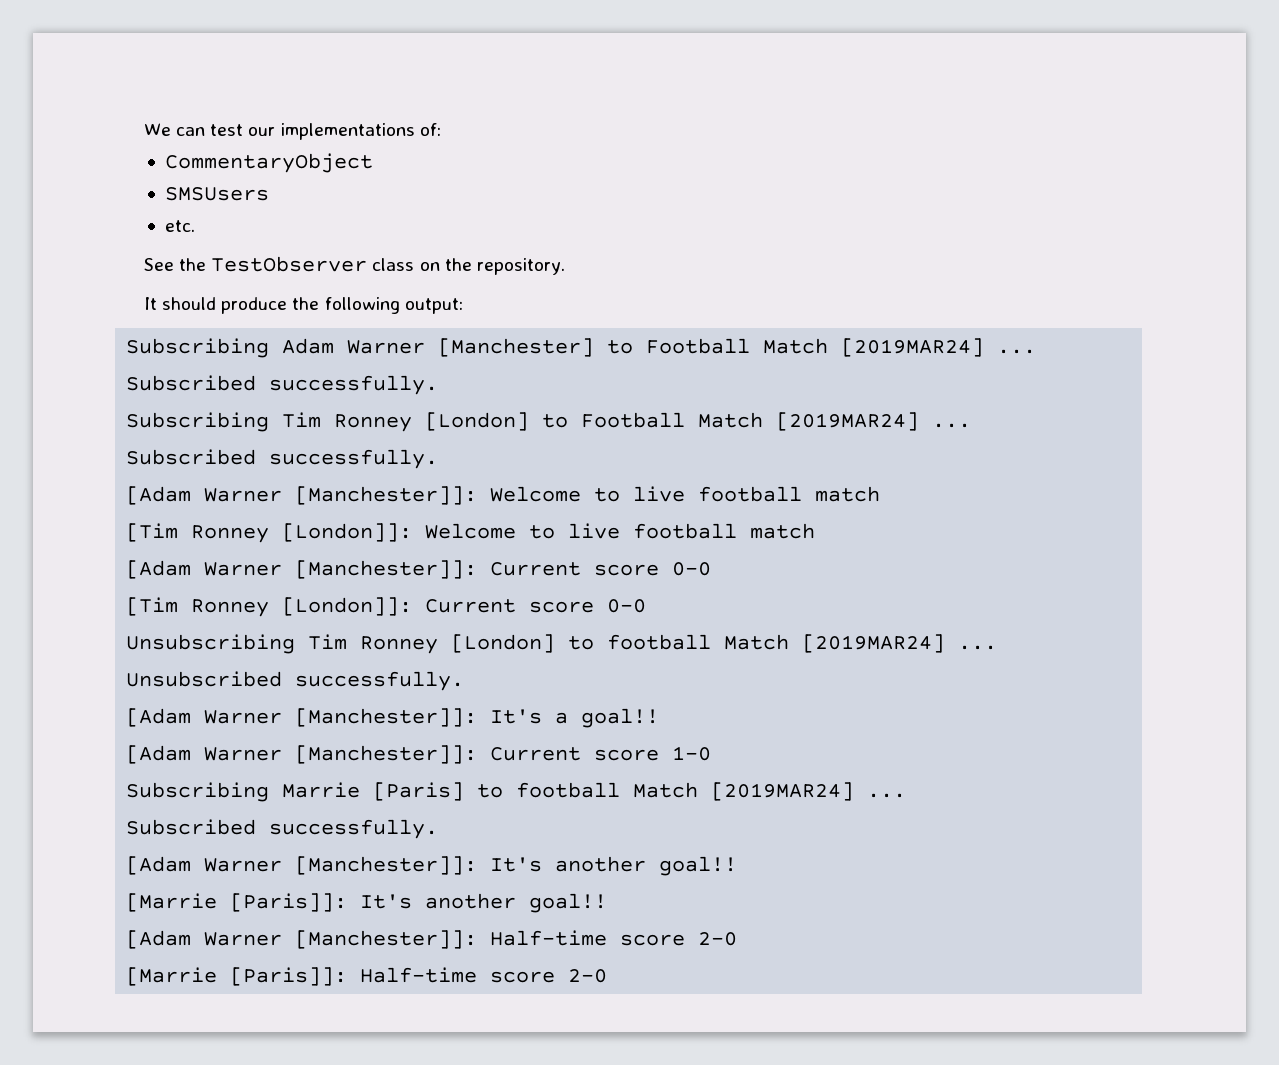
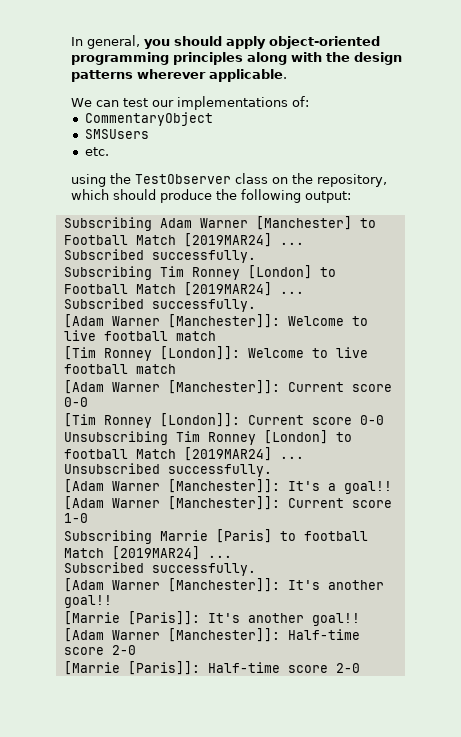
(144, 129) none -> [70,35,380,49] [70,52,402,65] [70,69,287,82] In general, you should apply object-oriented programming principles along with the design patterns wherever applicable. //
[144,258,175,271] See -> [70,174,106,187] using
[476,258,565,275] [144,297,158,310] repository. // It -> [316,174,387,187] [70,189,109,200] repository, which

